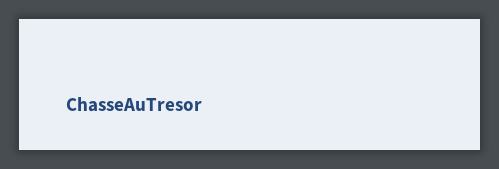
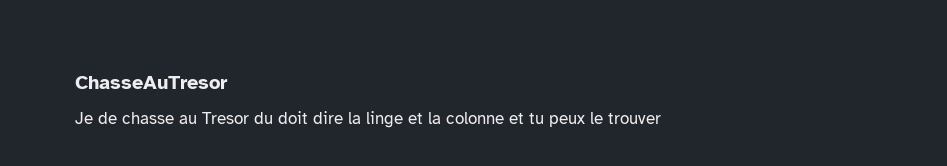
(202, 104) none -> [75,111,661,128] // Je de chasse au Tresor du doit dire la linge et la colonne et tu peux le trouver

